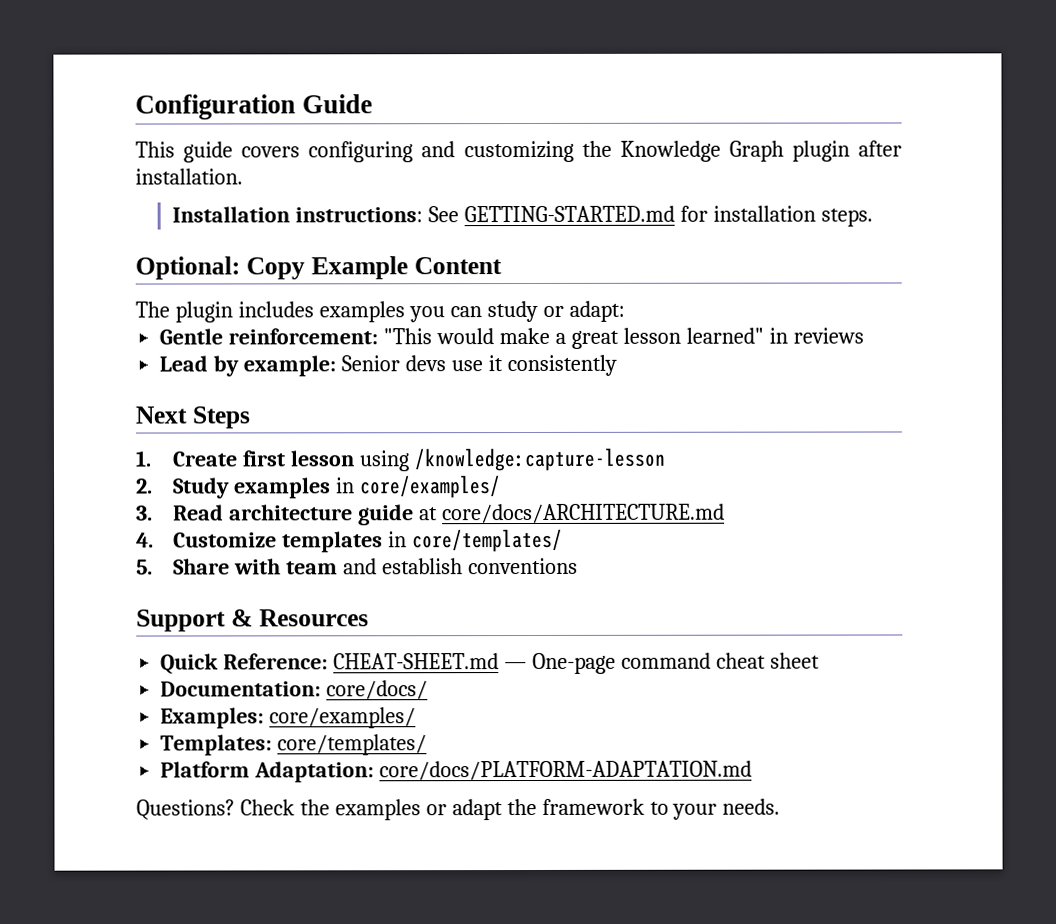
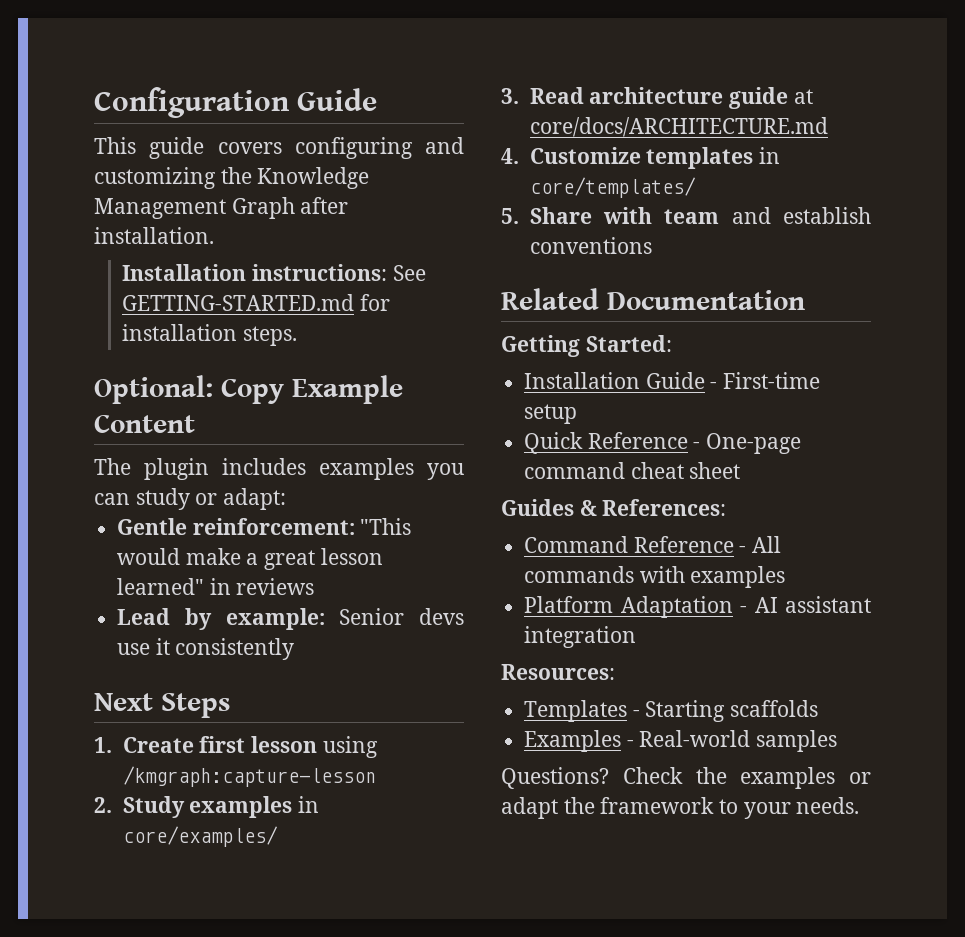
[728,140,850,162] Graph plugin -> [94,197,295,219] Management Graph
[414,447,667,472] /knowledge:capture-lesson -> [122,766,376,787] /kmgraph:capture-lesson
[136,609,369,632] [160,652,820,675] [160,680,429,700] [160,707,417,729] [160,734,428,756] [160,760,753,783] Support & Resources // Quick Reference: CHEAT-SHEET.md — One-page command cheat sheet // Documentation: core/docs/ // Examples: core/examples/ // Templates: core/templates/ // Platform Adaptation: core/docs/PLATFORM-ADAPTATION.md -> [501,288,805,310] [501,335,672,357] [524,372,821,389] [524,404,578,424] [524,432,802,454] [524,462,741,479] [501,499,727,516] [524,536,782,553] [524,566,786,588] [524,596,871,618] [524,626,637,648] [501,664,615,680] [524,700,819,722] [524,730,838,752] Related Documentation // Getting Started: // Installation Guide - First-time setup // Quick Reference - One-page command cheat sheet // Guides & References: // Command Reference - All commands with examples // Platform Adaptation - AI assistant integration // Resources: // Templates - Starting scaffolds // Examples - Real-world samples

